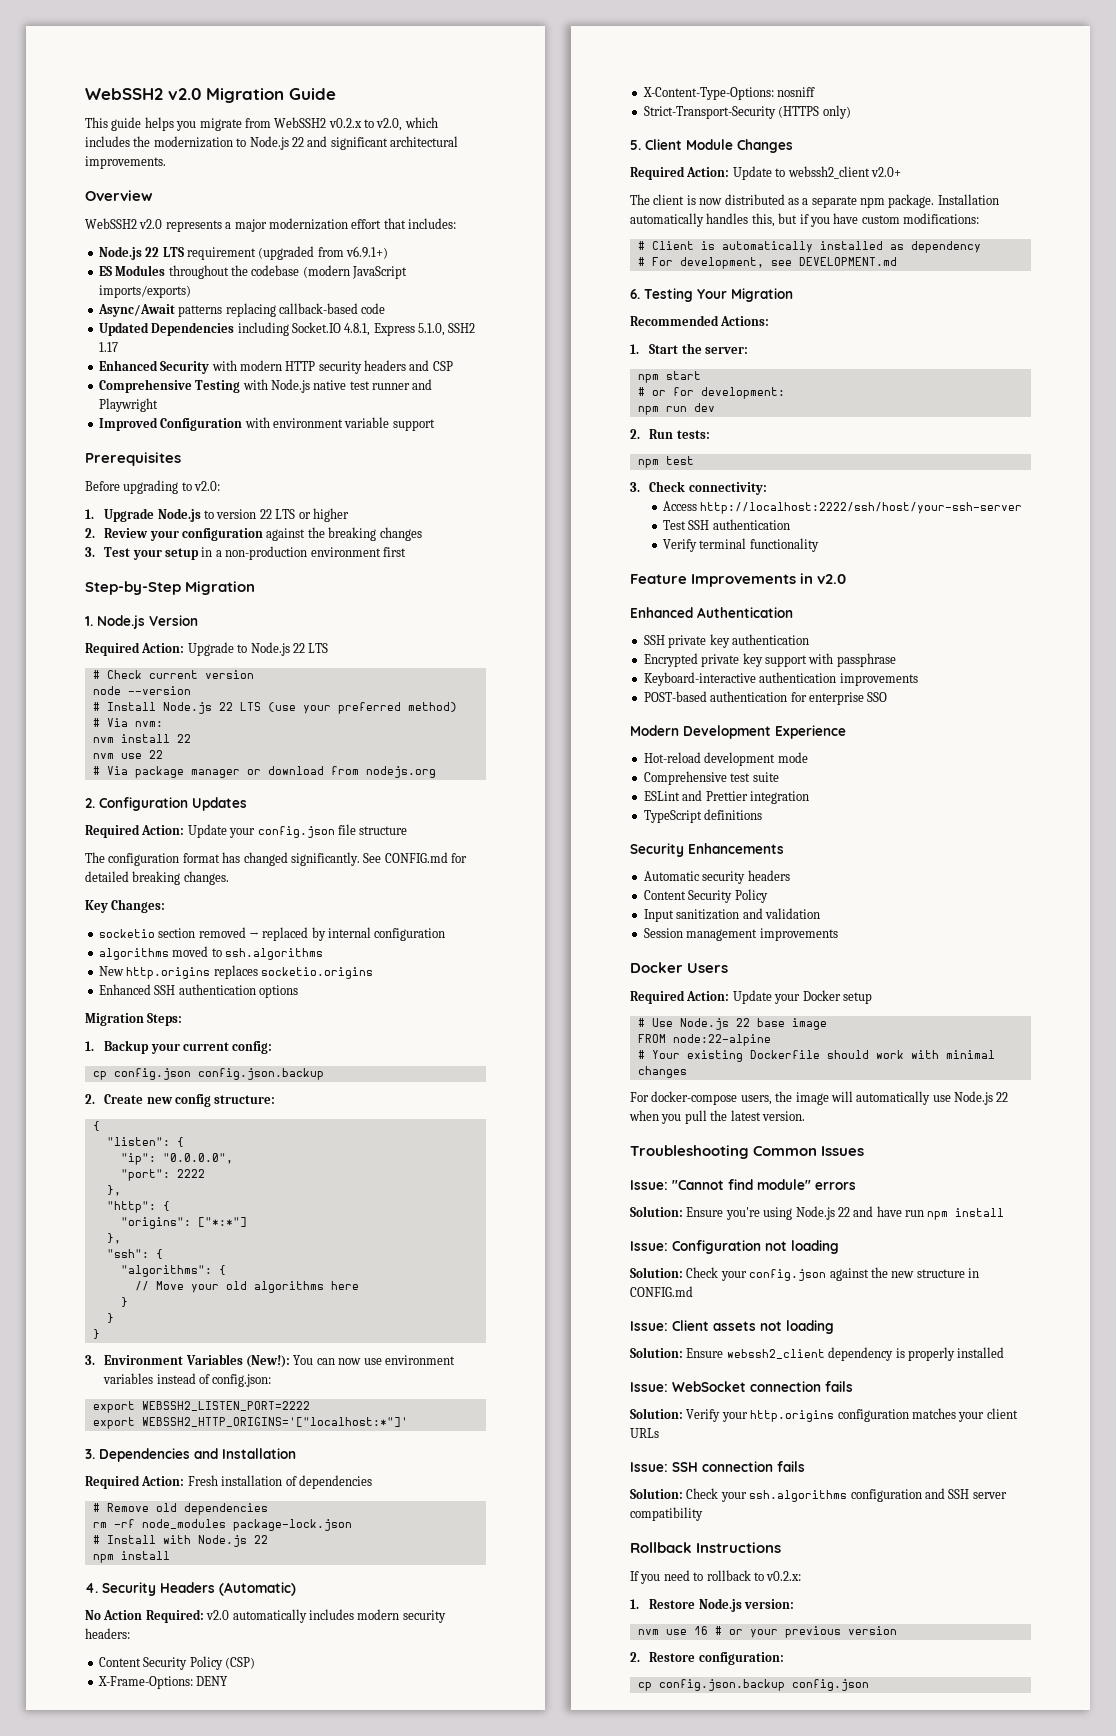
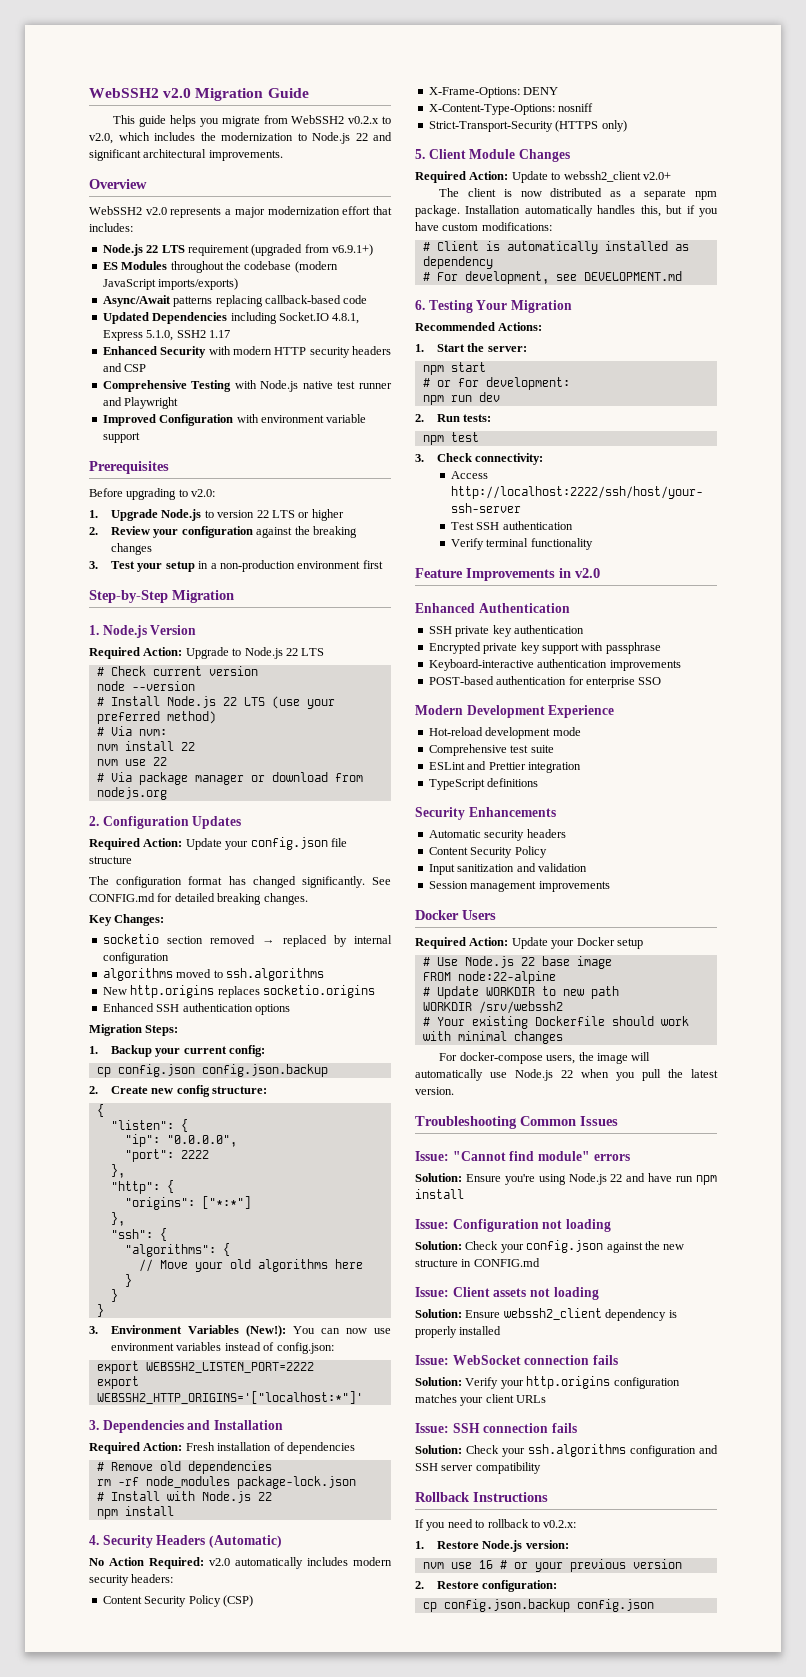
(771, 1040) none -> [422,986,619,999] [422,1001,563,1014] // # Update WORKDIR to new path // WORKDIR /srv/webssh2

